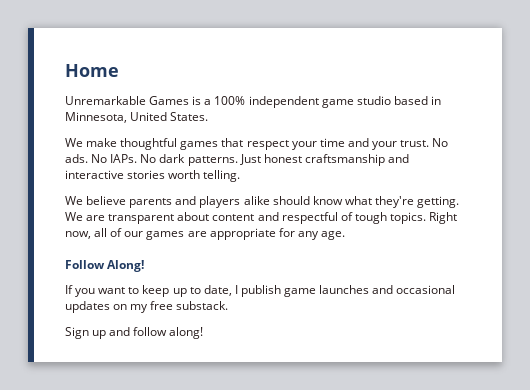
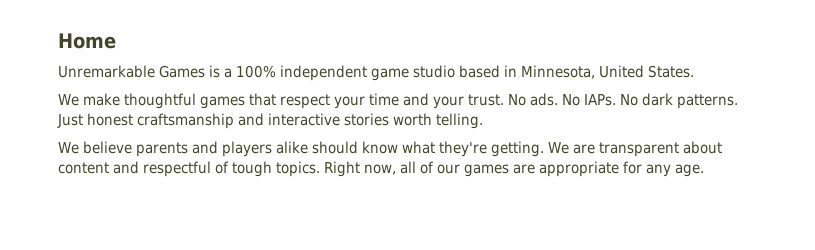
[65,260,145,272] [65,285,456,297] [65,301,229,313] [65,327,204,339] // Follow Along! // If you want to keep up to date, I publish game launches and occasional updates on my free substack. // Sign up and follow along! -> (704, 170) none

